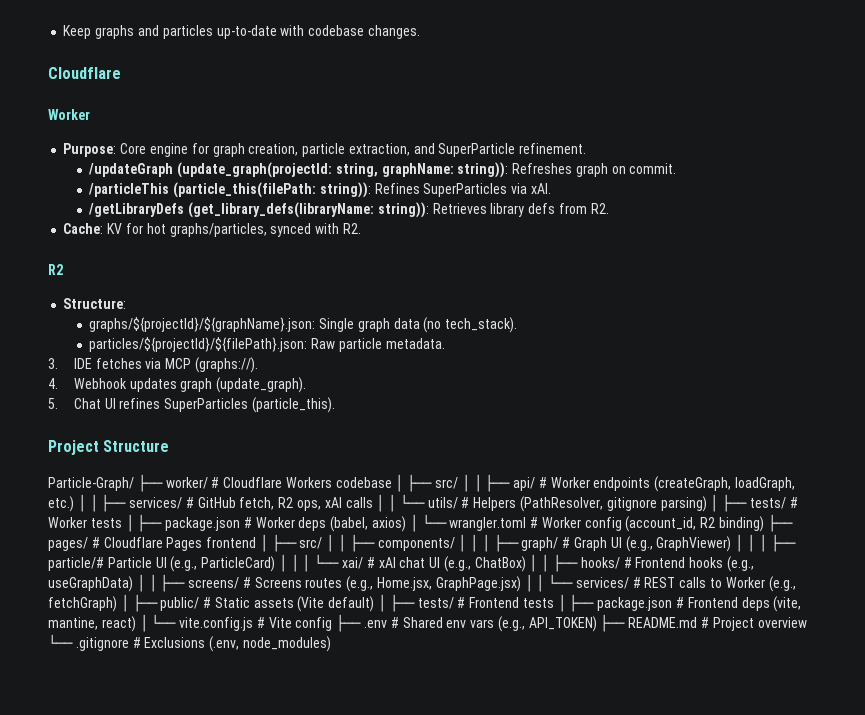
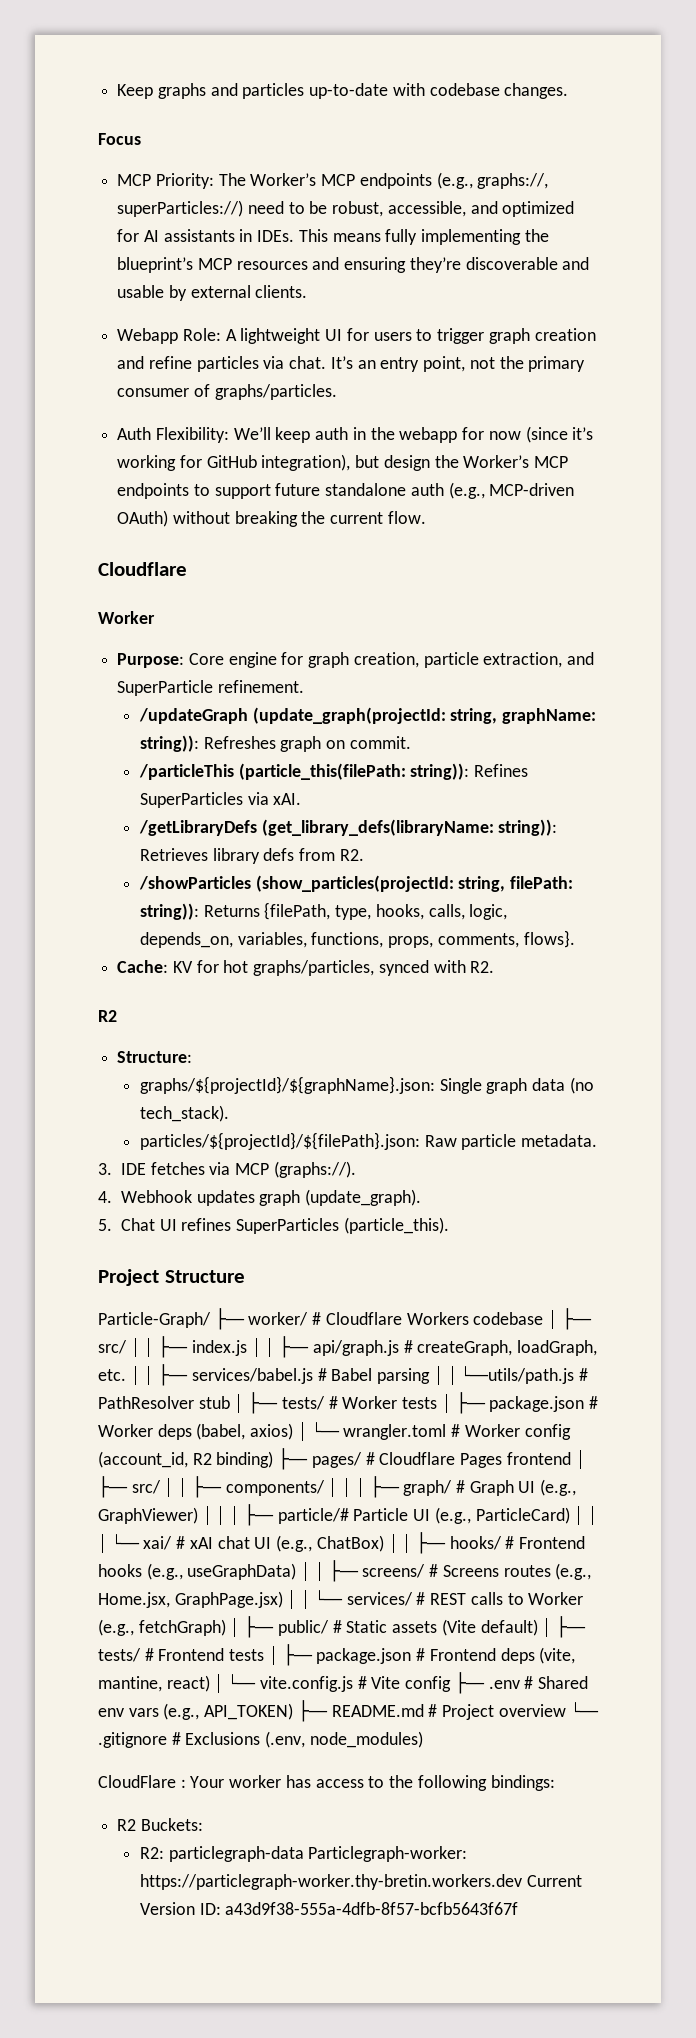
(420, 32) none -> [98,133,141,145] [117,172,549,189] [117,200,575,217] [117,229,549,245] [117,257,590,273] [117,285,308,301] [117,328,596,344] [117,356,586,372] [117,384,337,400] [117,426,594,443] [117,454,569,471] [117,482,575,499] [117,510,426,527] // Focus // MCP Priority: The Worker’s MCP endpoints (e.g., graphs://, superParticles://) need to be robust, accessible, and optimized for AI assistants in IDEs. This means fully implementing the blueprint’s MCP resources and ensuring they’re discoverable and usable by external clients. // Webapp Role: A lightweight UI for users to trigger graph creation and refine particles via chat. It’s an entry point, not the primary consumer of graphs/particles. // Auth Flexibility: We’ll keep auth in the webapp for now (since it’s working for GitHub integration), but design the Worker’s MCP endpoints to support future standalone auth (e.g., MCP-driven OAuth) without breaking the current flow.
(609, 208) none -> [139,875,574,892] [140,902,508,920] [140,930,575,948] // /showParticles (show_particles(projectId: string, filePath: string)): Returns {filePath, type, hooks, calls, logic, depends_on, variables, functions, props, comments, flows}.
[513,476,796,492] [48,494,707,512] api/ # Worker endpoints (createGraph, loadGraph, etc.) │ │ ├── services/ # GitHub fetch, R2 ops, xAI calls │ │ └── utils/ # Helpers (PathResolver, gitignore parsing) -> [191,1336,597,1358] [98,1364,588,1386] [98,1396,230,1409] index.js │ │ ├── api/graph.js # createGraph, loadGraph, etc. │ │ ├── services/babel.js # Babel parsing │ │ └──utils/path.js # PathResolver stub
(331, 644) none -> [98,1775,555,1791] [117,1818,203,1831] [140,1846,468,1862] [140,1874,582,1890] [140,1902,519,1915] // CloudFlare : Your worker has access to the following bindings: // R2 Buckets: // R2: particlegraph-data Particlegraph-worker: https://particlegraph-worker.thy-bretin.workers.dev Current Version ID: a43d9f38-555a-4dfb-8f57-bcfb5643f67f

